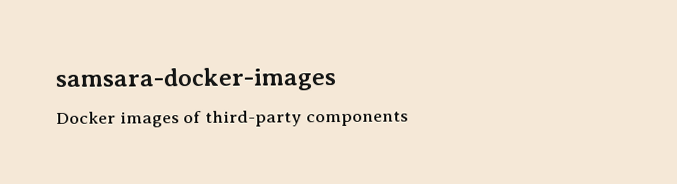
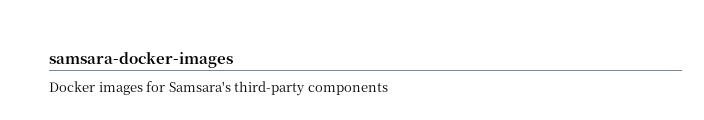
[183,110,203,124] of -> [146,81,231,92] for Samsara's

